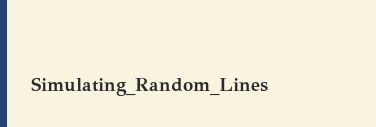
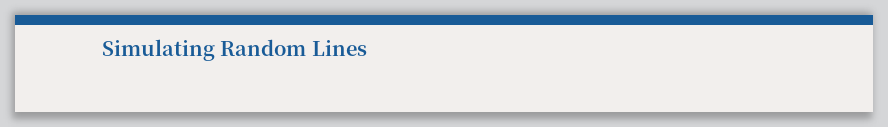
[31,77,268,96] Simulating_Random_Lines -> [102,39,367,61] Simulating Random Lines

